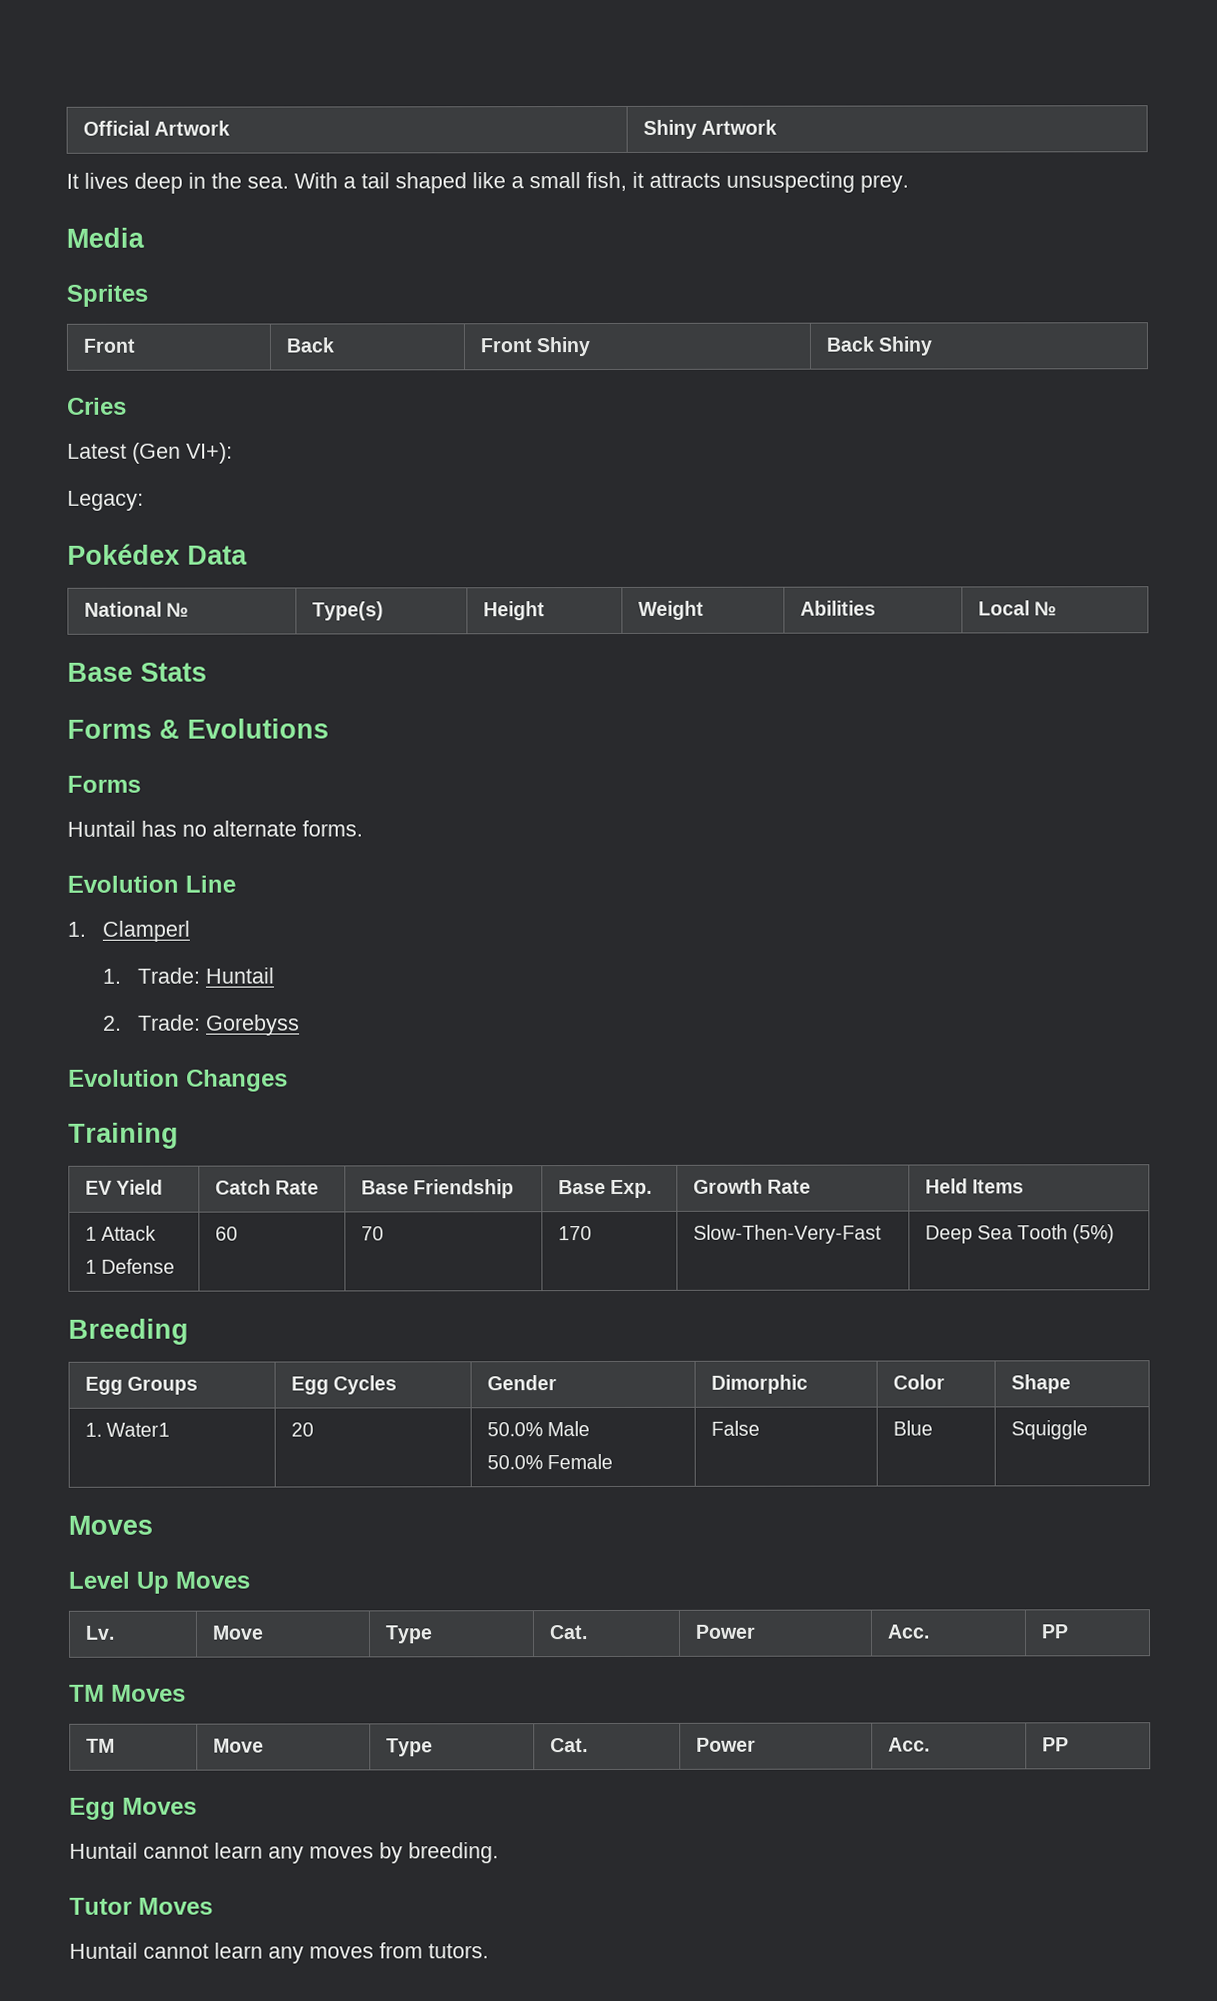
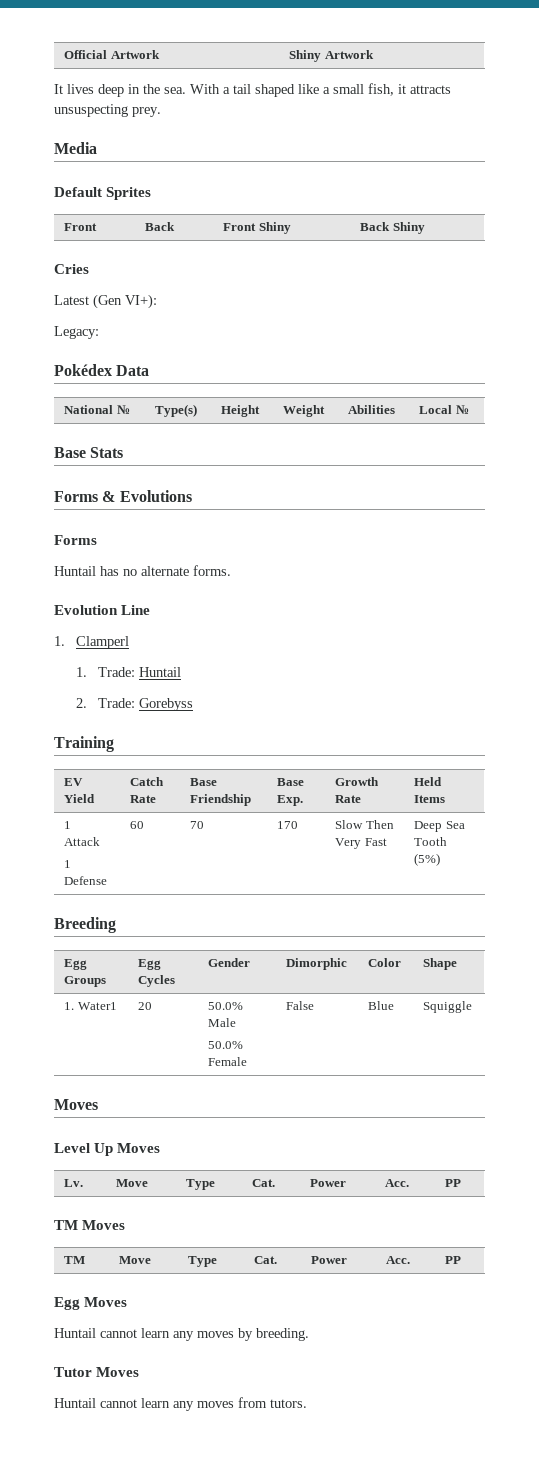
(145, 237) none -> [54,187,102,197] Default
[68,1069,288,1092] // Evolution Changes -> (193, 704) none
[692,1224,882,1244] Slow-Then-Very-Fast -> [335,820,394,829] [335,838,387,849] Slow Then Very Fast

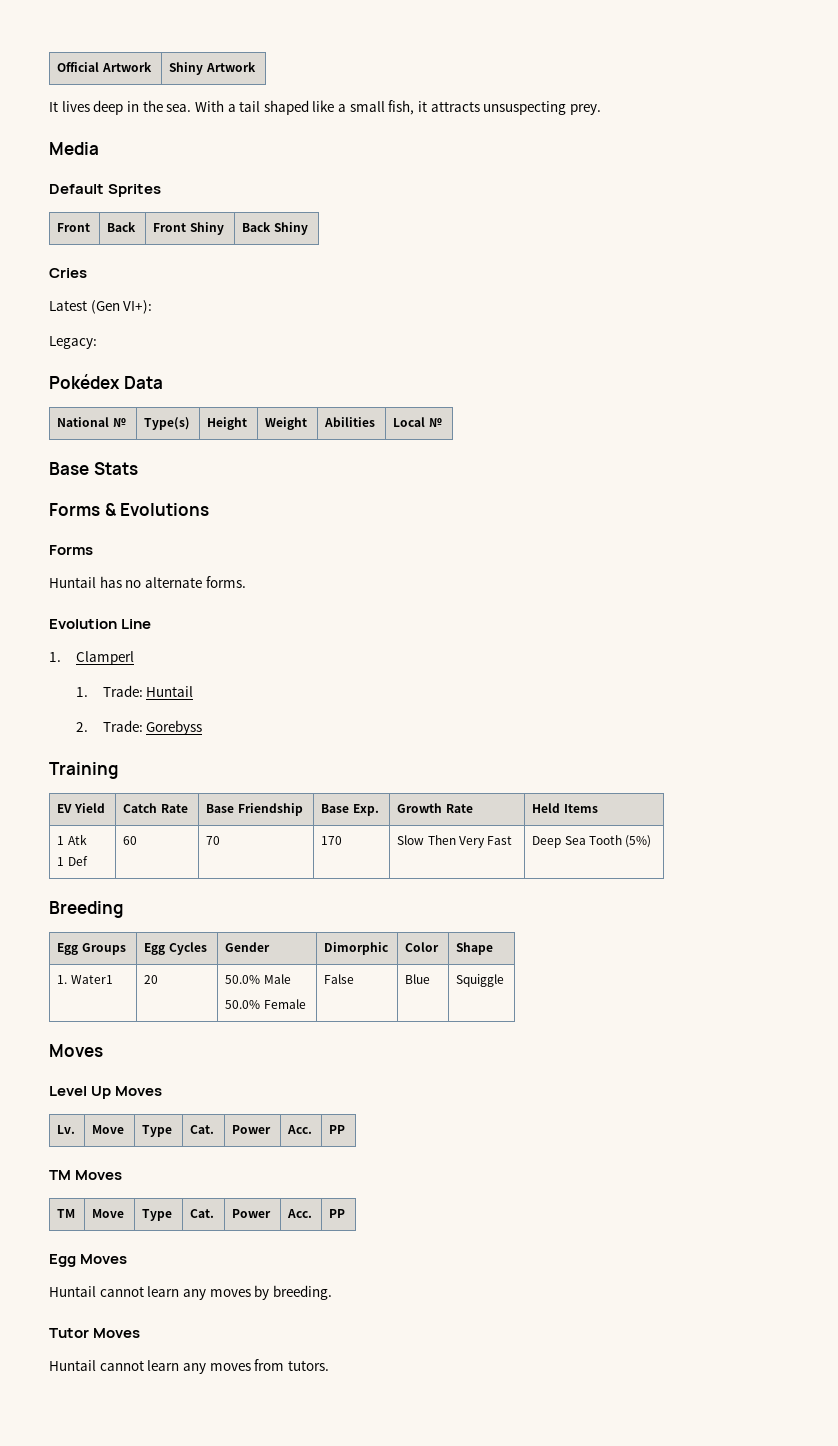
[64,837,101,846] [64,860,72,868] [64,876,108,885] Attack // 1 Defense -> [67,834,87,845] [57,856,88,866] Atk // 1 Def

